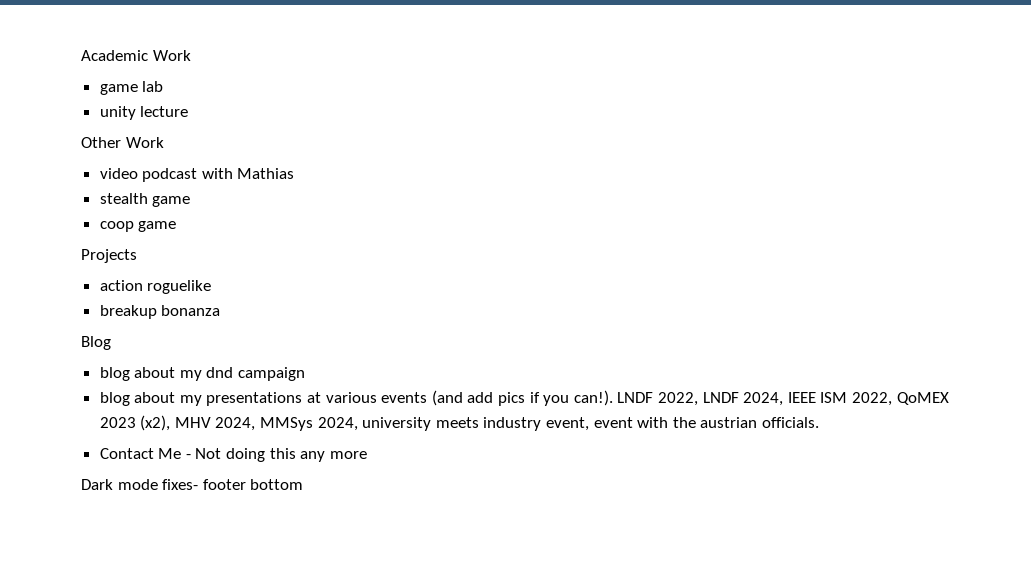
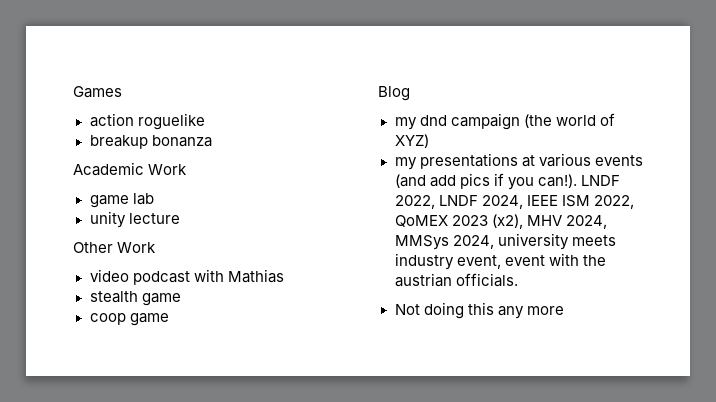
(81, 55) none -> [73,86,122,98] [89,113,205,130] [89,135,212,149] Games // action roguelike // breakup bonanza //
[81,249,137,263] [99,280,212,294] [99,305,221,319] // Projects // action roguelike // breakup bonanza -> (169, 319) none
[99,367,176,381] blog about -> (410, 93) none
[99,392,176,406] // blog about -> [523,113,615,128] [394,134,429,148] (the world of XYZ) //
[99,448,191,459] Contact Me - -> (518, 280) none
[81,479,304,490] // Dark mode fixes- footer bottom -> (564, 310) none

